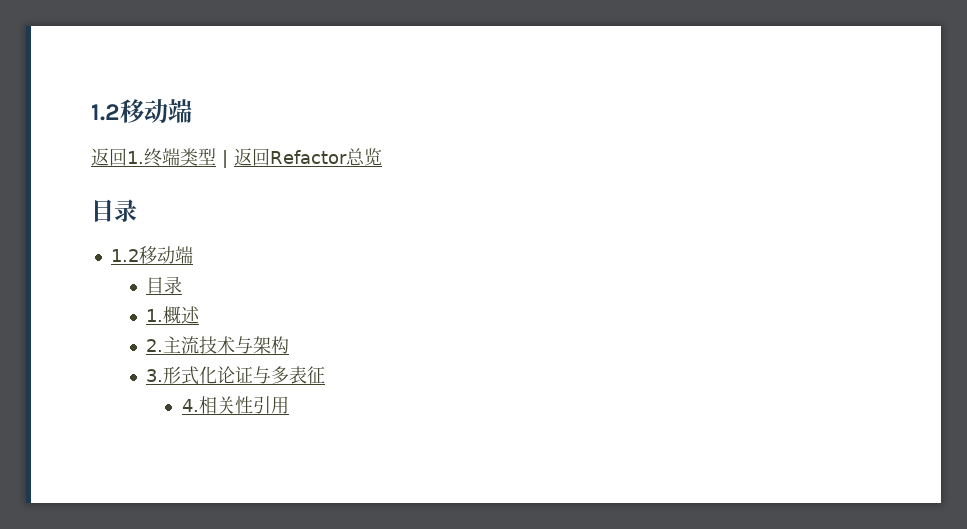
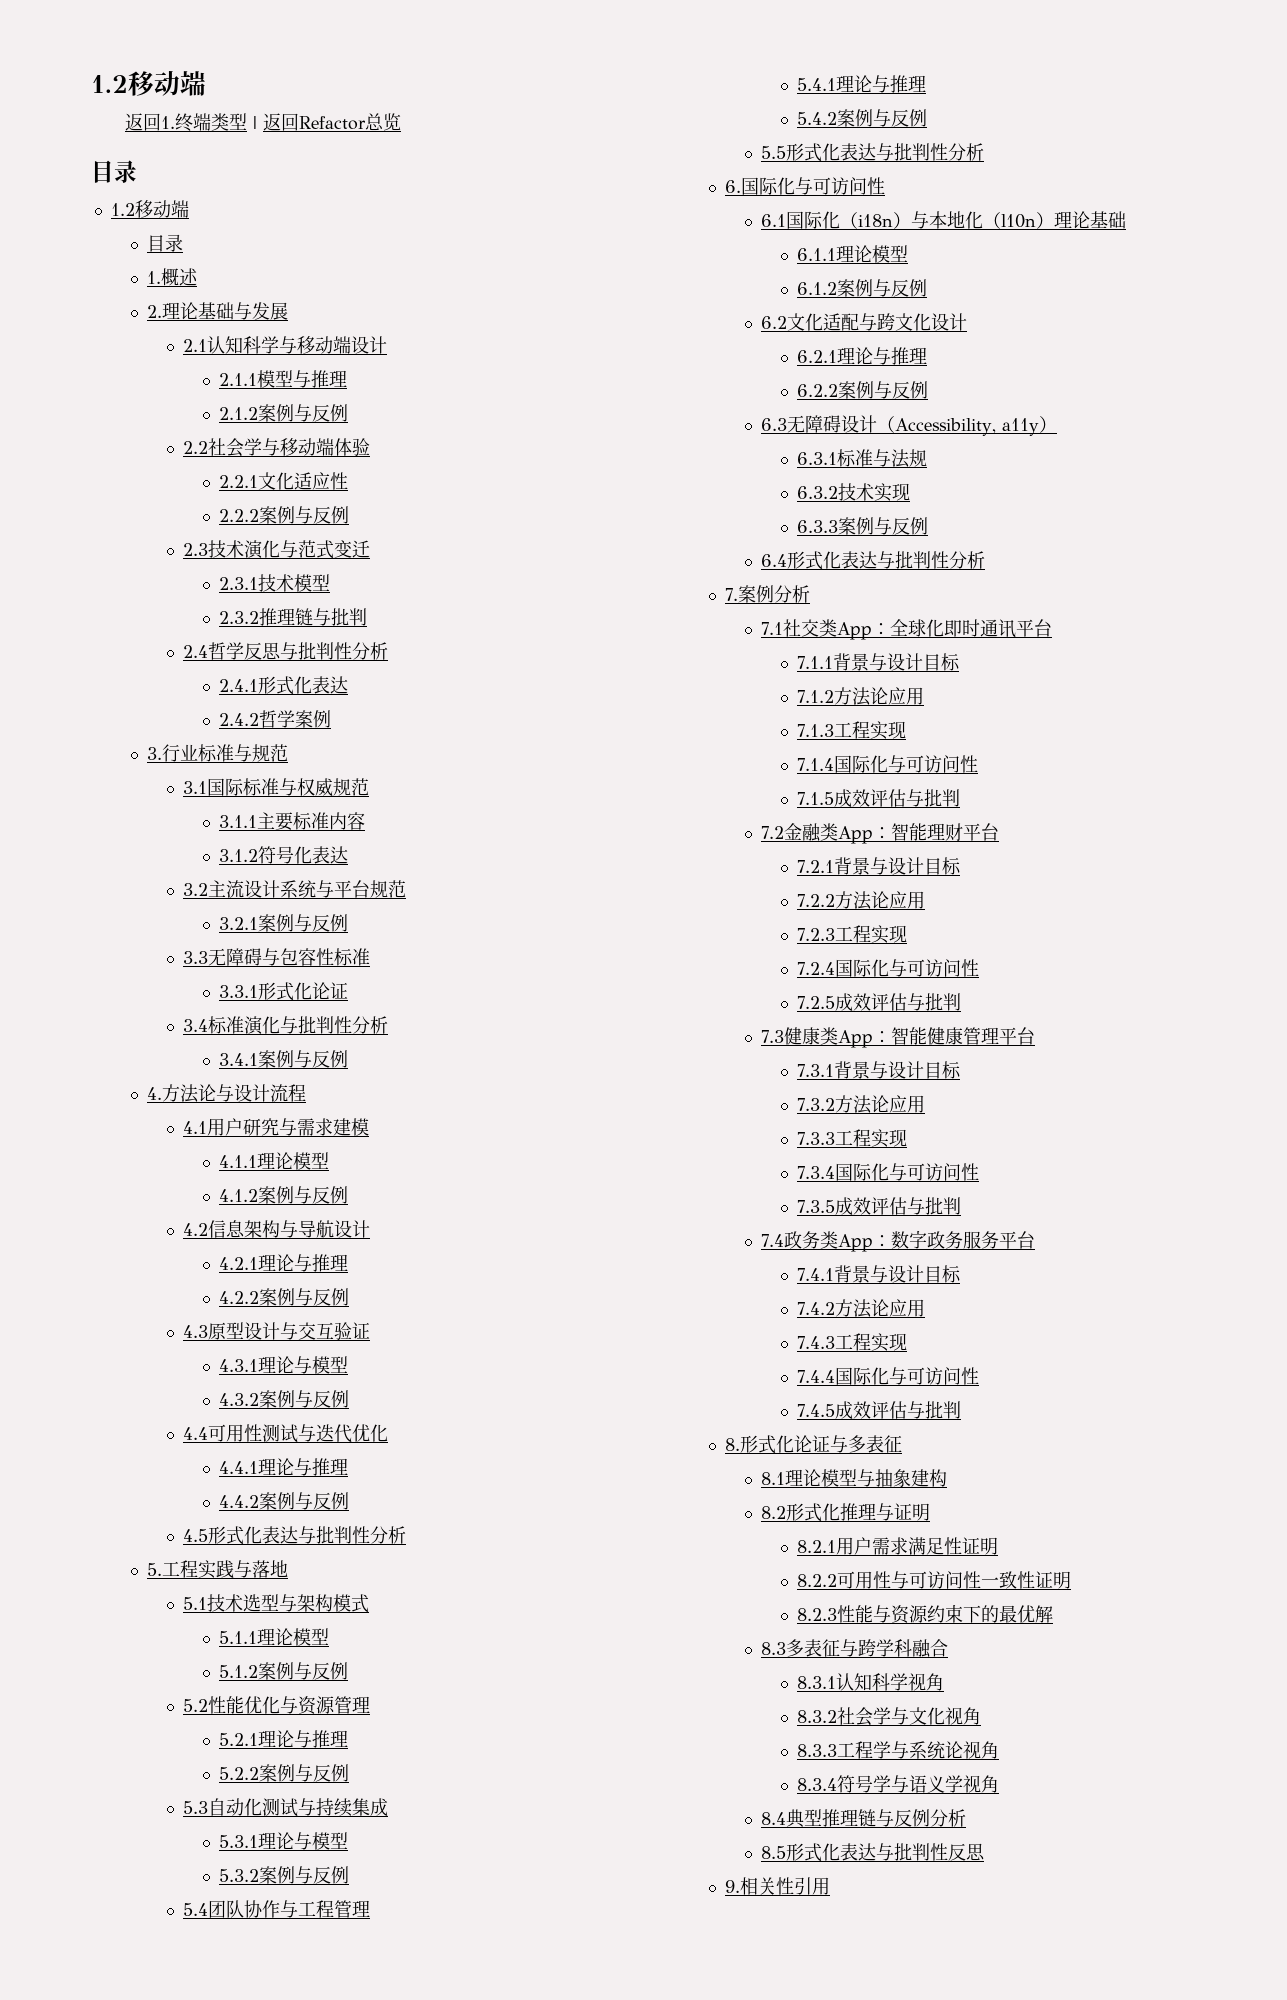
[163,336,290,354] [146,369,164,382] 主流技术与架构 // 3. -> [161,302,288,320] [182,336,387,354] [218,370,347,388] [218,404,348,422] [182,438,370,457] [218,472,348,490] [218,506,349,524] [182,540,370,559] [218,574,330,592] [218,608,367,626] [182,642,388,660] [218,676,348,695] [218,710,331,728] [146,744,288,762] [182,778,369,797] [218,812,365,831] [218,846,348,864] [182,880,406,898] [218,914,348,932] [182,948,370,966] [218,982,348,1001] [182,1016,388,1035] [218,1050,348,1068] [146,1084,306,1103] [182,1118,369,1136] [218,1152,329,1170] [218,1186,348,1204] [182,1220,370,1238] [218,1254,348,1272] [218,1288,349,1306] [182,1322,370,1340] [218,1356,348,1374] [218,1390,349,1408] [182,1424,388,1443] [218,1458,348,1476] [218,1492,349,1510] [182,1526,406,1545] [146,1560,288,1579] [182,1594,369,1613] [218,1628,329,1646] [218,1662,348,1680] [182,1696,370,1715] [218,1730,348,1748] [218,1764,349,1782] [182,1798,388,1817] [218,1832,348,1850] [218,1866,349,1884] [182,1900,370,1918] [796,75,926,93] [796,109,927,127] [760,143,984,162] [724,177,885,195] [760,211,1126,229] [796,245,908,263] [796,279,927,297] [760,313,967,331] [796,347,927,365] [796,381,928,399] [760,415,1057,436] [796,449,927,468] [796,483,910,502] [796,517,928,535] [760,551,985,570] [724,585,810,603] [760,619,1052,640] [796,653,960,671] [796,687,924,706] [796,721,906,740] [796,755,978,773] [796,789,960,807] [760,823,999,844] [796,857,961,875] [796,891,925,910] [796,925,907,944] [796,959,979,977] [796,993,961,1011] [760,1027,1035,1048] [796,1061,961,1079] [796,1095,925,1114] [796,1129,907,1148] [796,1163,979,1181] [796,1197,961,1215] [760,1230,1035,1252] [796,1265,961,1283] [796,1299,925,1318] [796,1333,907,1352] [796,1367,979,1385] [796,1401,961,1419] [724,1438,740,1451] 理论基础与发展 // 2.1认知科学与移动端设计 // 2.1.1模型与推理 // 2.1.2案例与反例 // 2.2社会学与移动端体验 // 2.2.1文化适应性 // 2.2.2案例与反例 // 2.3技术演化与范式变迁 // 2.3.1技术模型 // 2.3.2推理链与批判 // 2.4哲学反思与批判性分析 // 2.4.1形式化表达 // 2.4.2哲学案例 // 3.行业标准与规范 // 3.1国际标准与权威规范 // 3.1.1主要标准内容 // 3.1.2符号化表达 // 3.2主流设计系统与平台规范 // 3.2.1案例与反例 // 3.3无障碍与包容性标准 // 3.3.1形式化论证 // 3.4标准演化与批判性分析 // 3.4.1案例与反例 // 4.方法论与设计流程 // 4.1用户研究与需求建模 // 4.1.1理论模型 // 4.1.2案例与反例 // 4.2信息架构与导航设计 // 4.2.1理论与推理 // 4.2.2案例与反例 // 4.3原型设计与交互验证 // 4.3.1理论与模型 // 4.3.2案例与反例 // 4.4可用性测试与迭代优化 // 4.4.1理论与推理 // 4.4.2案例与反例 // 4.5形式化表达与批判性分析 // 5.工程实践与落地 // 5.1技术选型与架构模式 // 5.1.1理论模型 // 5.1.2案例与反例 // 5.2性能优化与资源管理 // 5.2.1理论与推理 // 5.2.2案例与反例 // 5.3自动化测试与持续集成 // 5.3.1理论与模型 // 5.3.2案例与反例 // 5.4团队协作与工程管理 // 5.4.1理论与推理 // 5.4.2案例与反例 // 5.5形式化表达与批判性分析 // 6.国际化与可访问性 // 6.1国际化（i18n）与本地化（l10n）理论基础 // 6.1.1理论模型 // 6.1.2案例与反例 // 6.2文化适配与跨文化设计 // 6.2.1理论与推理 // 6.2.2案例与反例 // 6.3无障碍设计（Accessibility, a11y） // 6.3.1标准与法规 // 6.3.2技术实现 // 6.3.3案例与反例 // 6.4形式化表达与批判性分析 // 7.案例分析 // 7.1社交类App：全球化即时通讯平台 // 7.1.1背景与设计目标 // 7.1.2方法论应用 // 7.1.3工程实现 // 7.1.4国际化与可访问性 // 7.1.5成效评估与批判 // 7.2金融类App：智能理财平台 // 7.2.1背景与设计目标 // 7.2.2方法论应用 // 7.2.3工程实现 // 7.2.4国际化与可访问性 // 7.2.5成效评估与批判 // 7.3健康类App：智能健康管理平台 // 7.3.1背景与设计目标 // 7.3.2方法论应用 // 7.3.3工程实现 // 7.3.4国际化与可访问性 // 7.3.5成效评估与批判 // 7.4政务类App：数字政务服务平台 // 7.4.1背景与设计目标 // 7.4.2方法论应用 // 7.4.3工程实现 // 7.4.4国际化与可访问性 // 7.4.5成效评估与批判 // 8.
[181,399,199,412] 4. -> [760,1469,947,1487] [760,1503,930,1522] [796,1537,998,1555] [796,1571,1071,1589] [796,1605,1053,1624] [760,1639,948,1658] [796,1673,944,1691] [796,1707,981,1726] [796,1741,999,1759] [796,1775,999,1793] [760,1809,966,1828] [760,1843,985,1862] [724,1880,740,1893] 8.1理论模型与抽象建构 // 8.2形式化推理与证明 // 8.2.1用户需求满足性证明 // 8.2.2可用性与可访问性一致性证明 // 8.2.3性能与资源约束下的最优解 // 8.3多表征与跨学科融合 // 8.3.1认知科学视角 // 8.3.2社会学与文化视角 // 8.3.3工程学与系统论视角 // 8.3.4符号学与语义学视角 // 8.4典型推理链与反例分析 // 8.5形式化表达与批判性反思 // 9.

